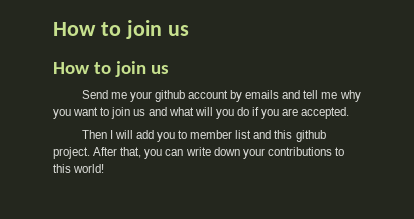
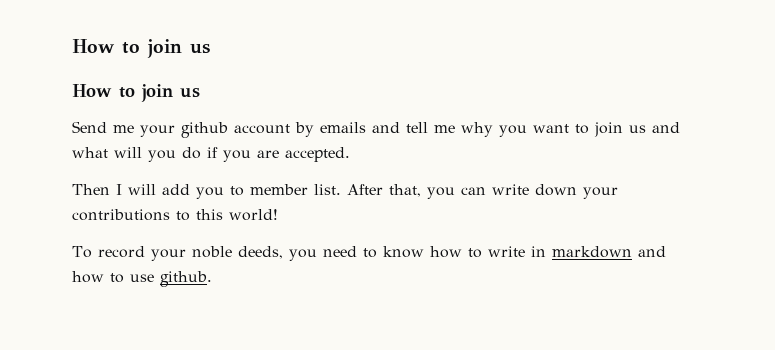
[235,130,326,142] [53,147,90,159] list and this github project. -> [314,184,341,195] list.
(105, 168) none -> [72,246,666,261] [72,271,212,287] // To record your noble deeds, you need to know how to write in markdown and how to use github.

